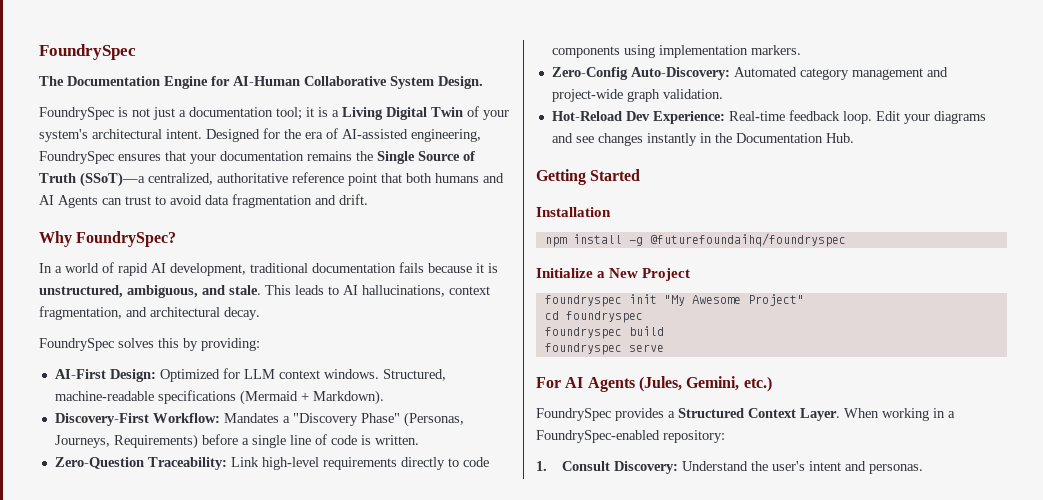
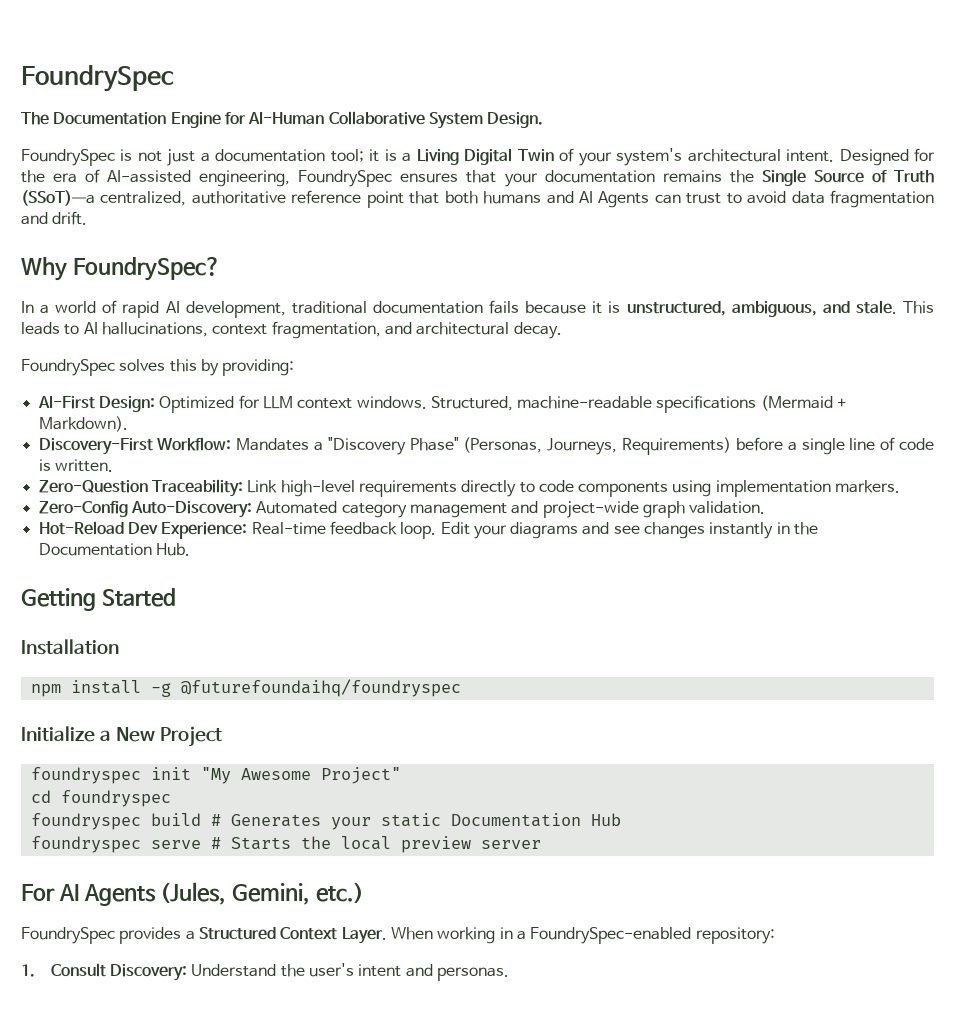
[544,343,664,355] // foundryspec serve -> [210,813,621,830] [30,836,541,853] # Generates your static Documentation Hub // foundryspec serve # Starts the local preview server

